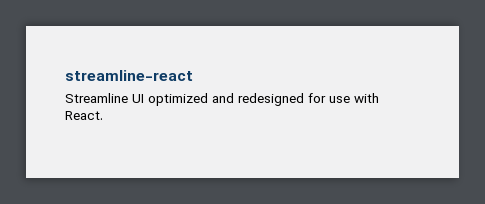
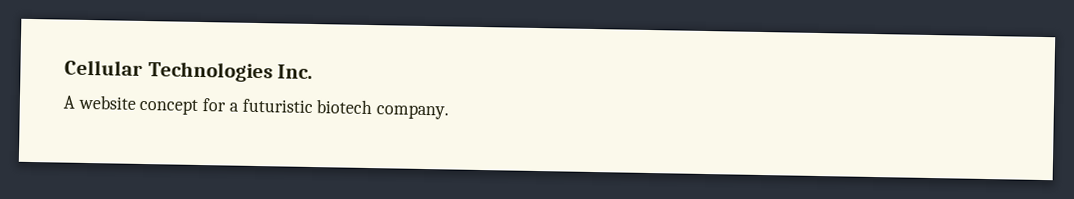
[65,70,193,81] [65,93,379,106] [65,111,103,120] streamline-react // Streamline UI optimized and redesigned for use with React. -> [64,59,314,83] [63,94,450,120] Cellular Technologies Inc. // A website concept for a futuristic biotech company.

